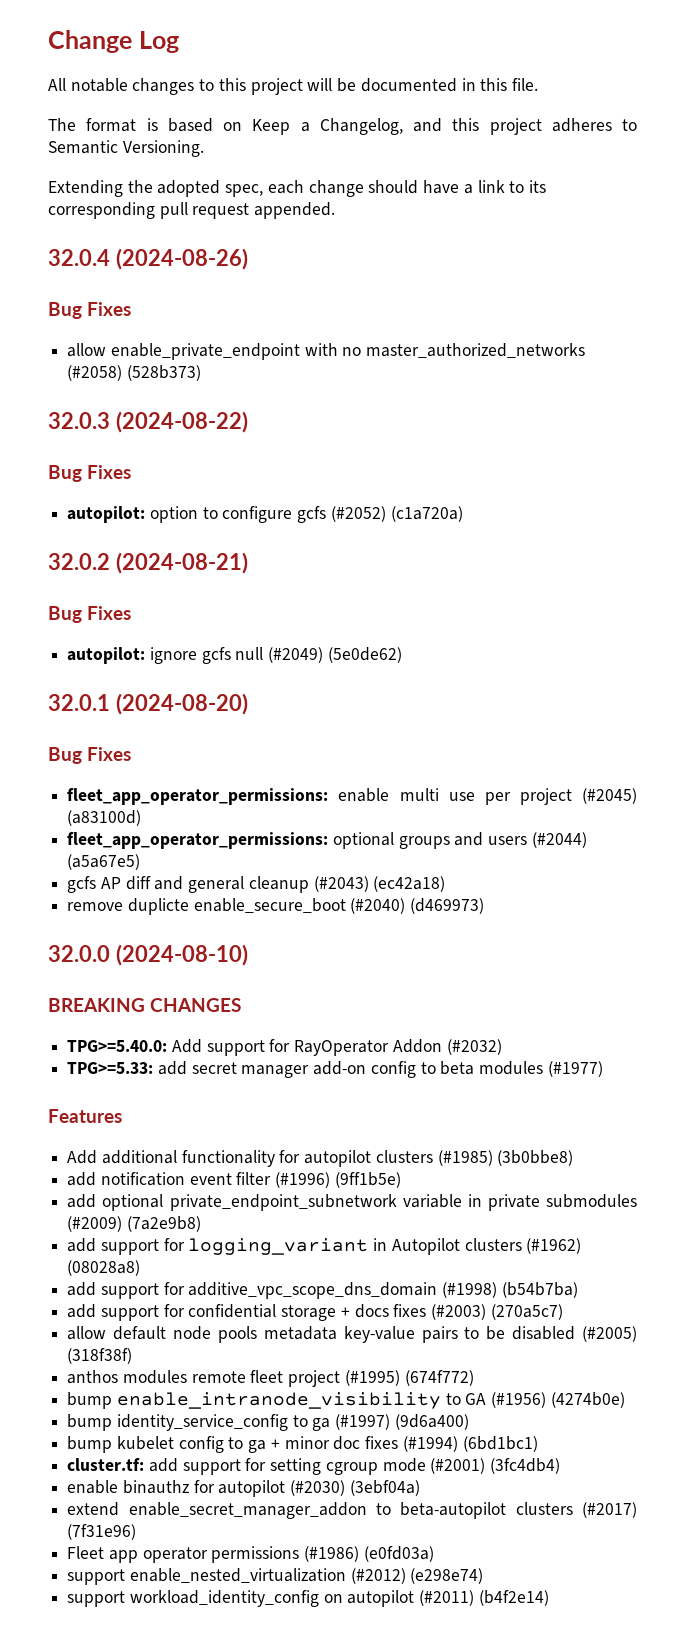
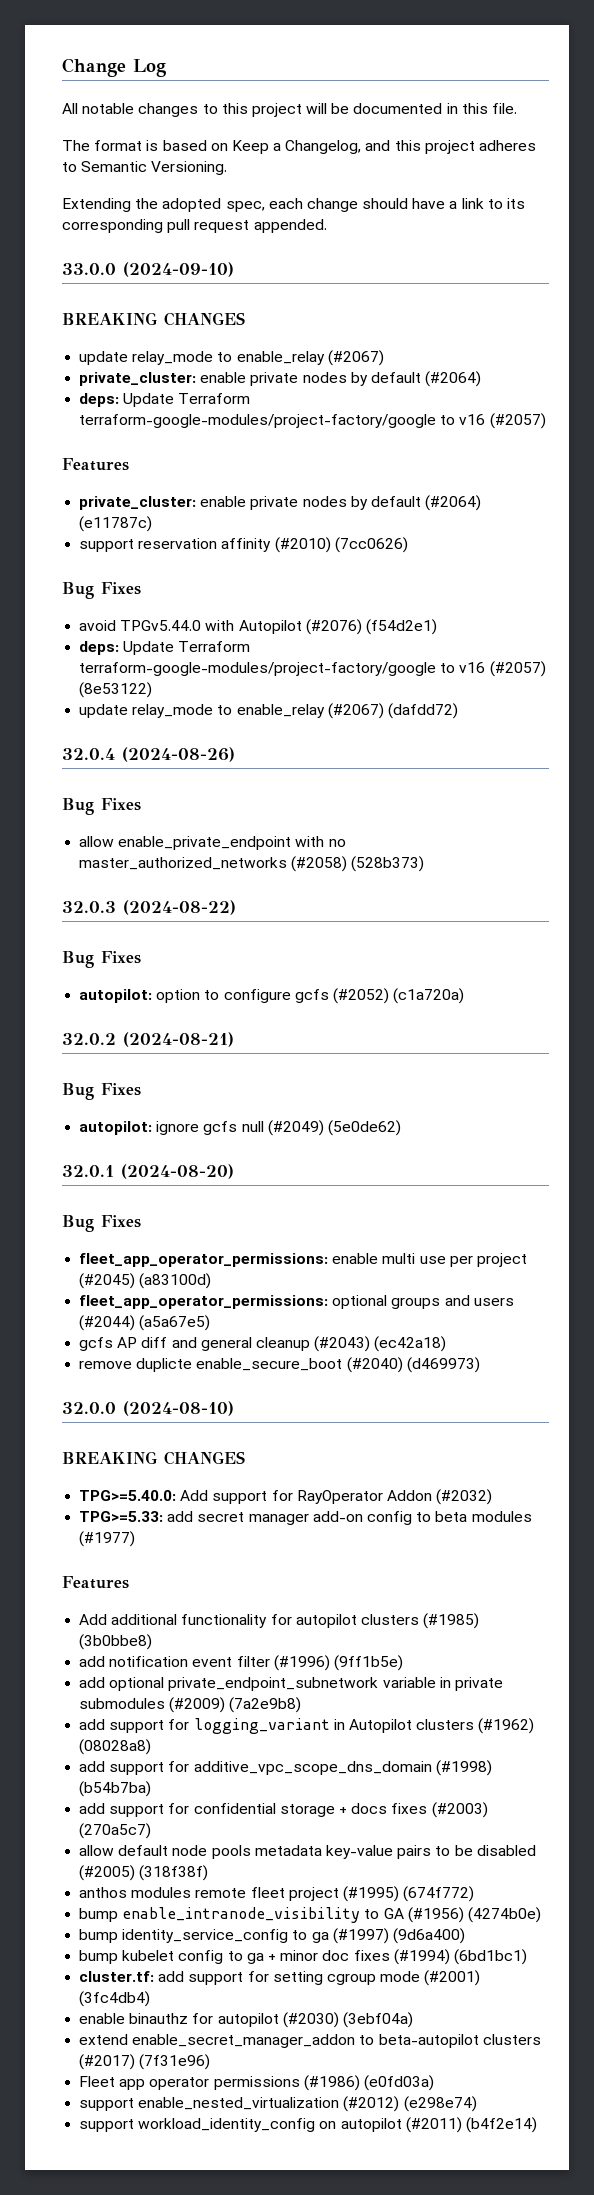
(336, 210) none -> [62,262,234,277] [62,312,245,326] [79,350,384,366] [79,371,482,387] [79,393,251,407] [79,413,546,429] [62,458,129,471] [79,495,482,511] [79,516,153,532] [79,537,408,553] [62,582,141,599] [79,619,437,635] [79,641,251,655] [79,661,546,677] [79,682,153,698] [79,703,458,719] // 33.0.0 (2024-09-10) // BREAKING CHANGES // update relay_mode to enable_relay (#2067) // private_cluster: enable private nodes by default (#2064) // deps: Update Terraform terraform-google-modules/project-factory/google to v16 (#2057) // Features // private_cluster: enable private nodes by default (#2064) (e11787c) // support reservation affinity (#2010) (7cc0626) // Bug Fixes // avoid TPGv5.44.0 with Autopilot (#2076) (f54d2e1) // deps: Update Terraform terraform-google-modules/project-factory/google to v16 (#2057) (8e53122) // update relay_mode to enable_relay (#2067) (dafdd72)

